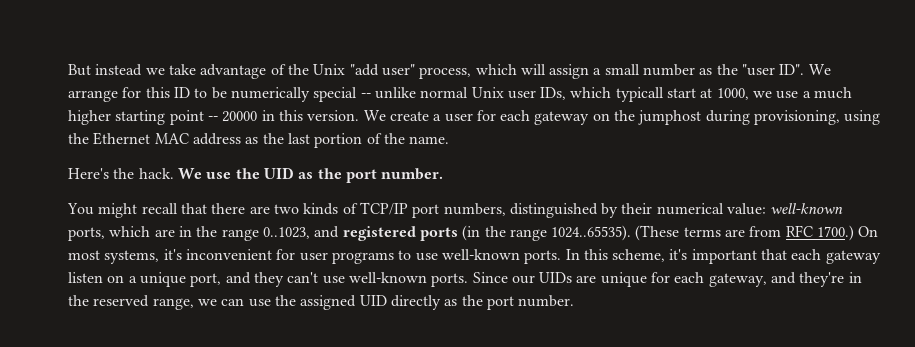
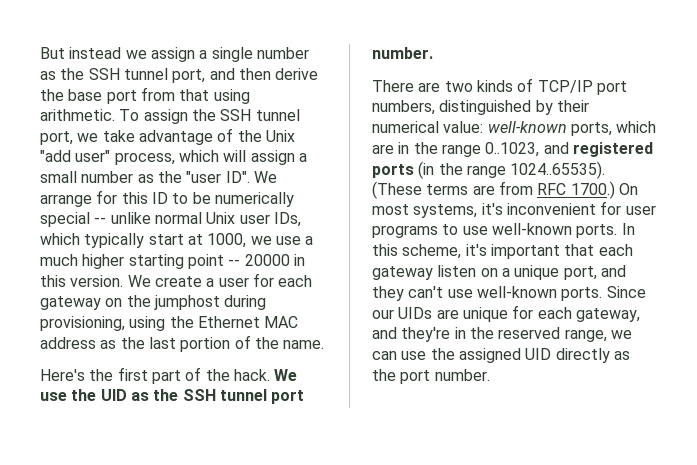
(165, 71) none -> [150,47,309,62] [40,68,319,83] [40,87,250,104] [40,109,300,124] [40,131,99,145] assign a single number as the SSH tunnel port, and then derive the base port from that using arithmetic. To assign the SSH tunnel port, we
[615,87,664,102] typicall -> [84,233,145,248] typically
(135, 173) none -> [117,367,230,384] first part of the
(342, 173) none -> [182,389,267,401] SSH tunnel
[67,203,246,218] You might recall that there -> [372,80,414,92] There

